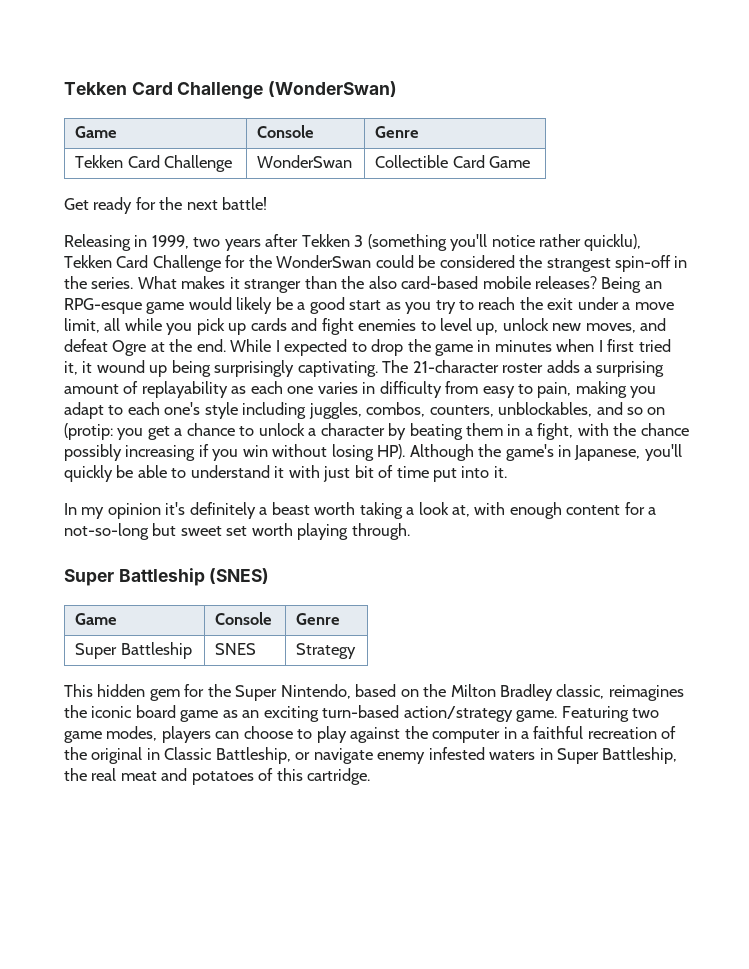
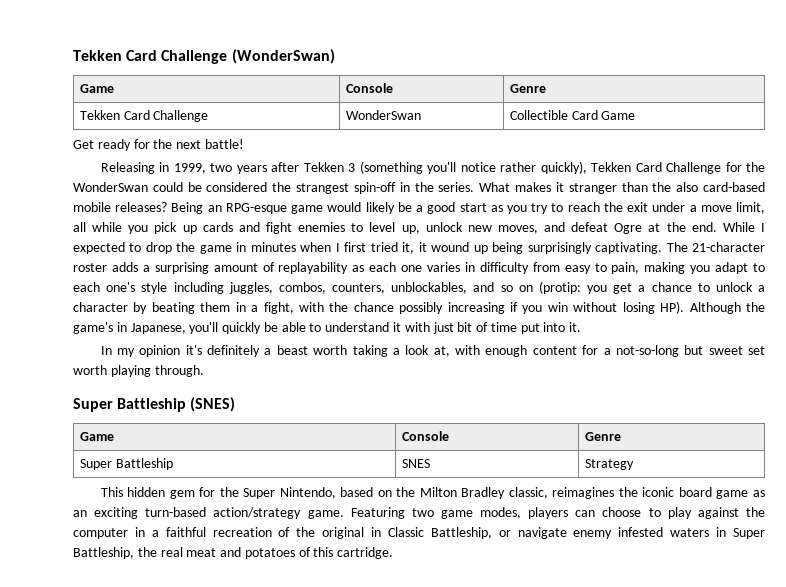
[584,234,642,251] quicklu), -> [540,161,587,174] quickly),

